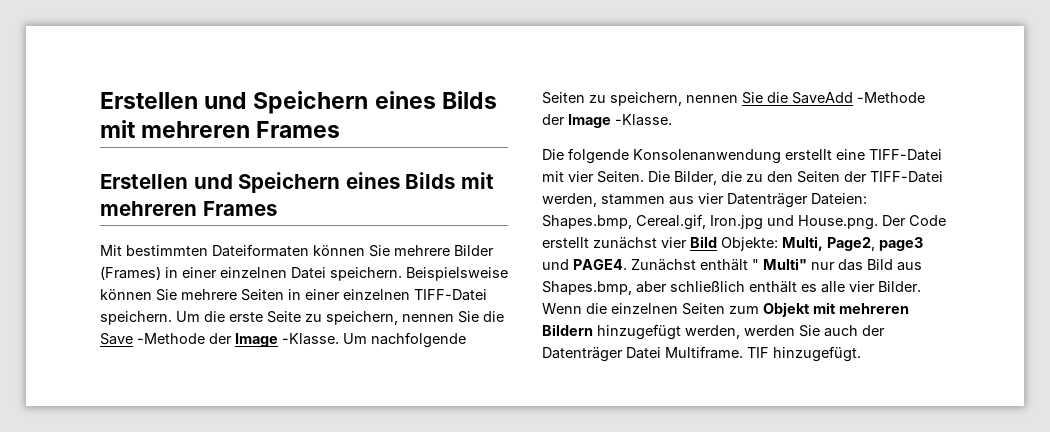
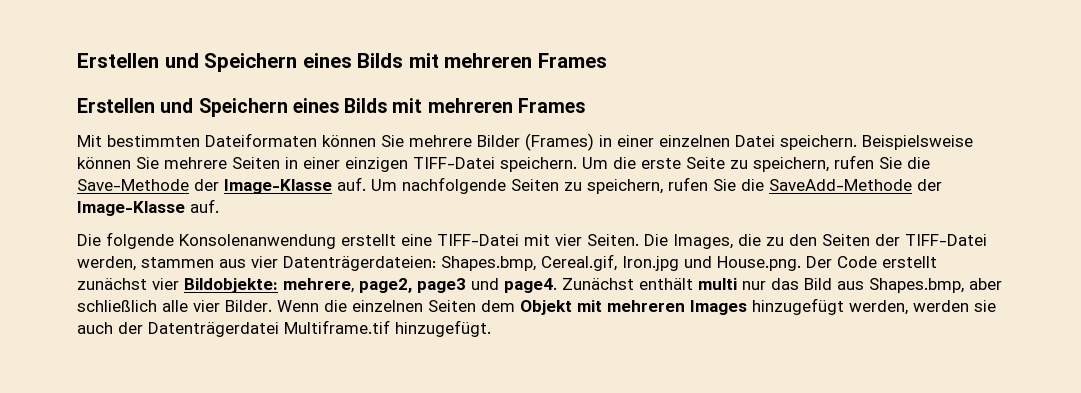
[343,289,410,300] einzelnen -> [345,157,408,172] einzigen
[402,311,504,323] [100,333,339,347] nennen Sie die Save -Methode der Image -Klasse. -> [834,155,930,169] [77,177,366,194] rufen Sie die Save-Methode der Image-Klasse auf.
[686,92,925,104] [542,114,672,128] nennen Sie die SaveAdd -Methode der Image -Klasse. -> [668,177,942,191] [77,199,219,216] rufen Sie die SaveAdd-Methode der Image-Klasse auf.
[674,171,717,185] Bilder, -> [673,234,733,249] Images,
[727,193,867,208] Datenträger Dateien: -> [283,256,436,271] Datenträgerdateien:
[690,236,875,251] Bild Objekte: Multi, Page2, -> [184,278,412,293] Bildobjekte: mehrere, page2,
[573,259,627,270] PAGE4. -> [504,278,557,293] page4.
[752,258,807,270] " Multi" -> [698,278,737,290] multi
[749,281,817,293] enthält es -> (157, 306) none
[729,306,759,314] zum -> [481,300,515,312] dem
[542,324,593,336] Bildern -> [690,300,747,315] Images
[799,325,820,337] Sie -> [974,300,996,312] sie
[542,346,769,362] Datenträger Datei Multiframe. TIF -> [148,320,390,337] Datenträgerdatei Multiframe.tif

